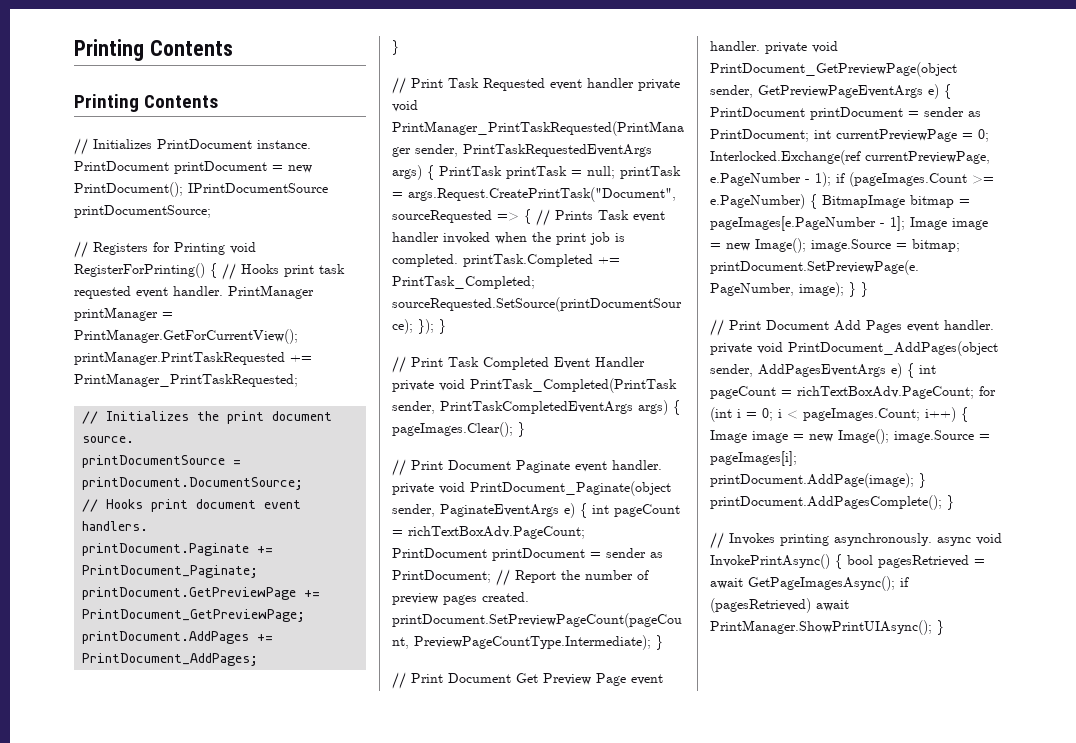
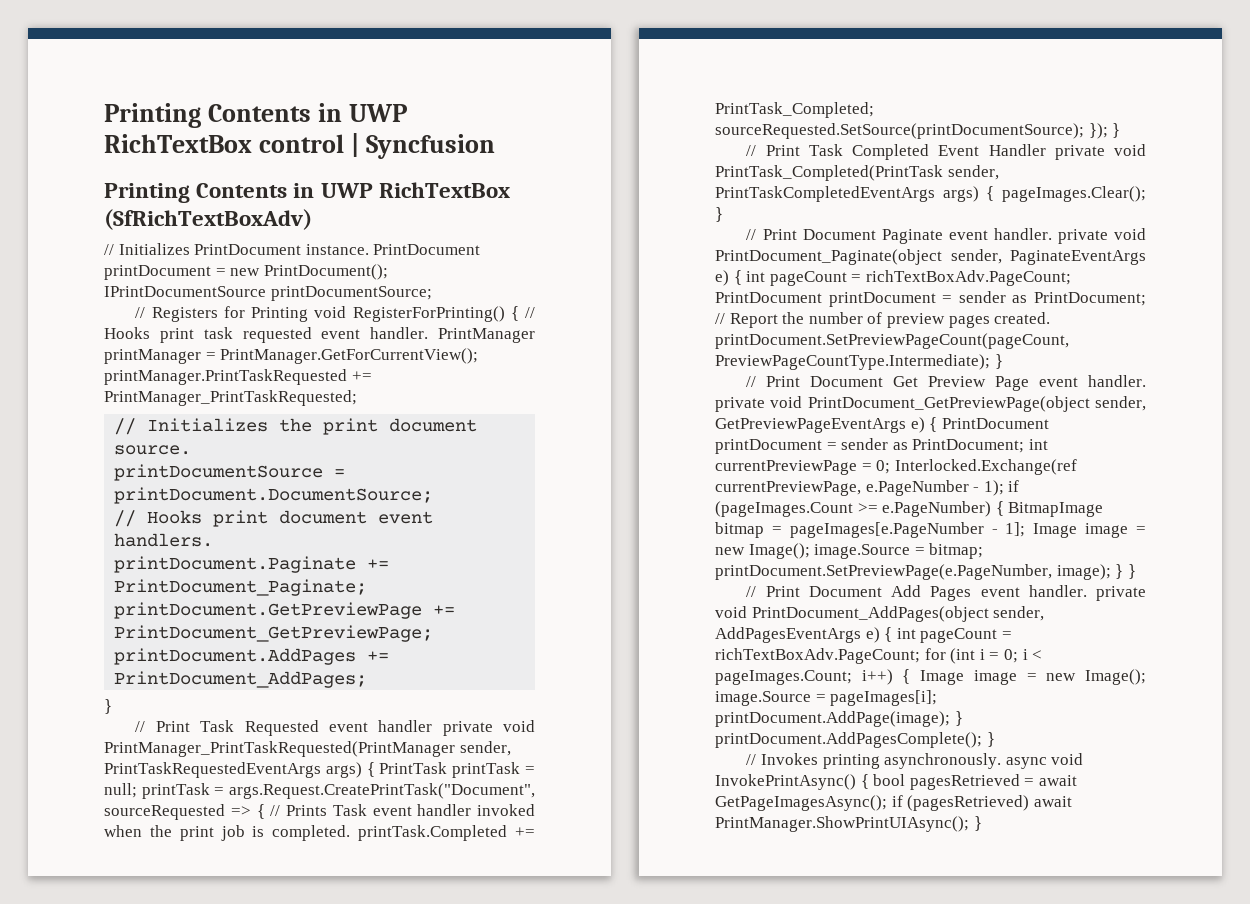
[74,39,233,61] [74,94,219,112] Printing Contents // Printing Contents -> [104,103,407,128] [104,133,495,159] [104,182,510,203] [104,209,312,230] Printing Contents in UWP RichTextBox control | Syncfusion // Printing Contents in UWP RichTextBox (SfRichTextBoxAdv)

